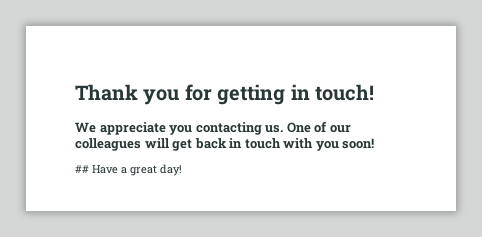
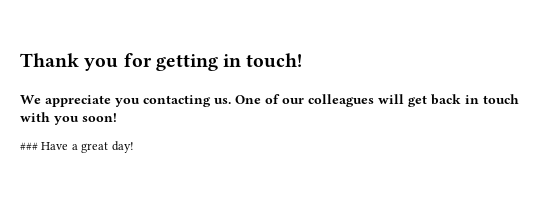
[75,165,89,173] ## -> [20,142,38,150] ###

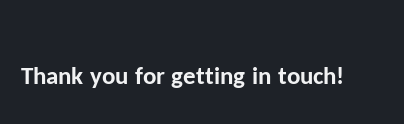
[20,94,519,107] [20,112,117,125] [20,141,134,153] // We appreciate you contacting us. One of our colleagues will get back in touch with you soon! // ### Have a great day! -> (344, 75) none

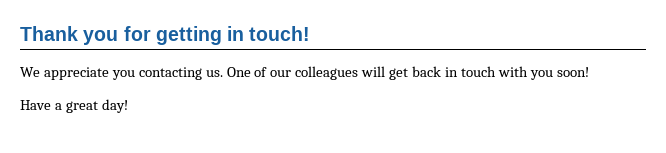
(344, 75) none -> [20,66,589,80] [20,99,128,113] // We appreciate you contacting us. One of our colleagues will get back in touch with you soon! // Have a great day!

